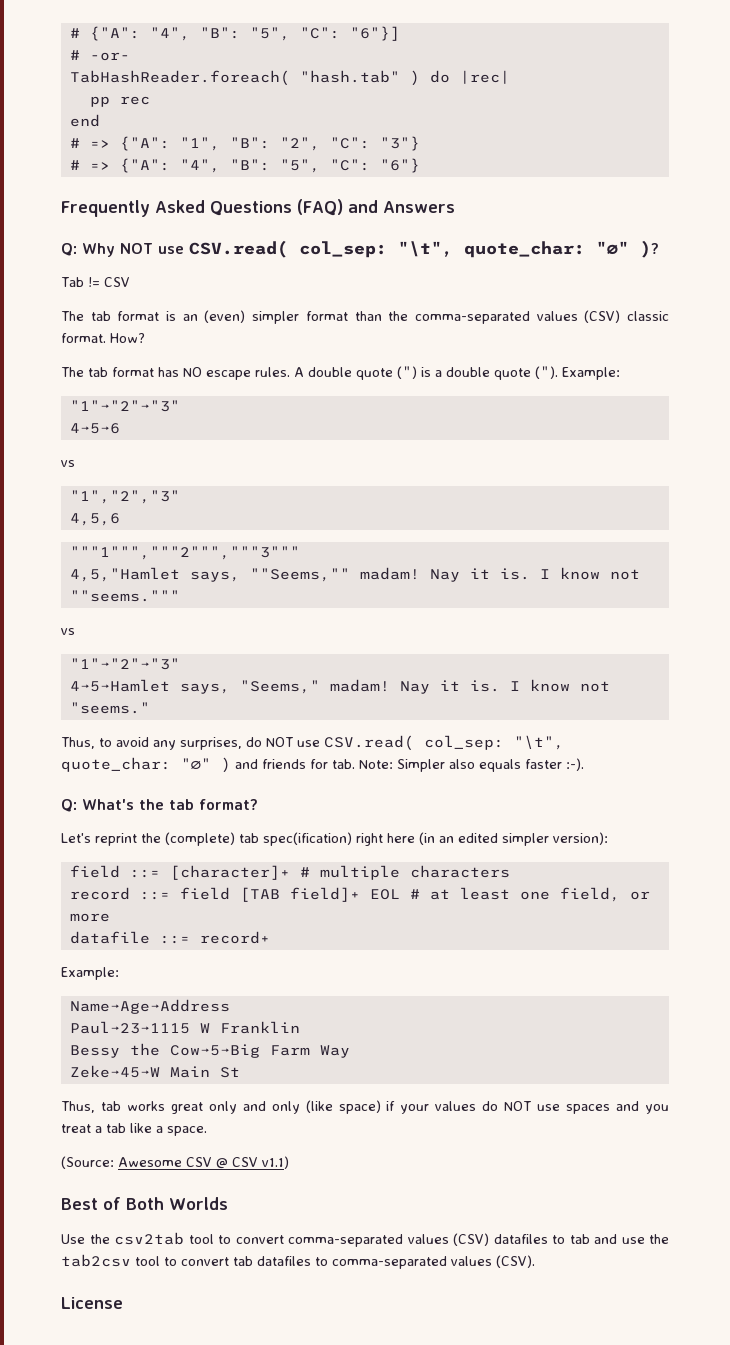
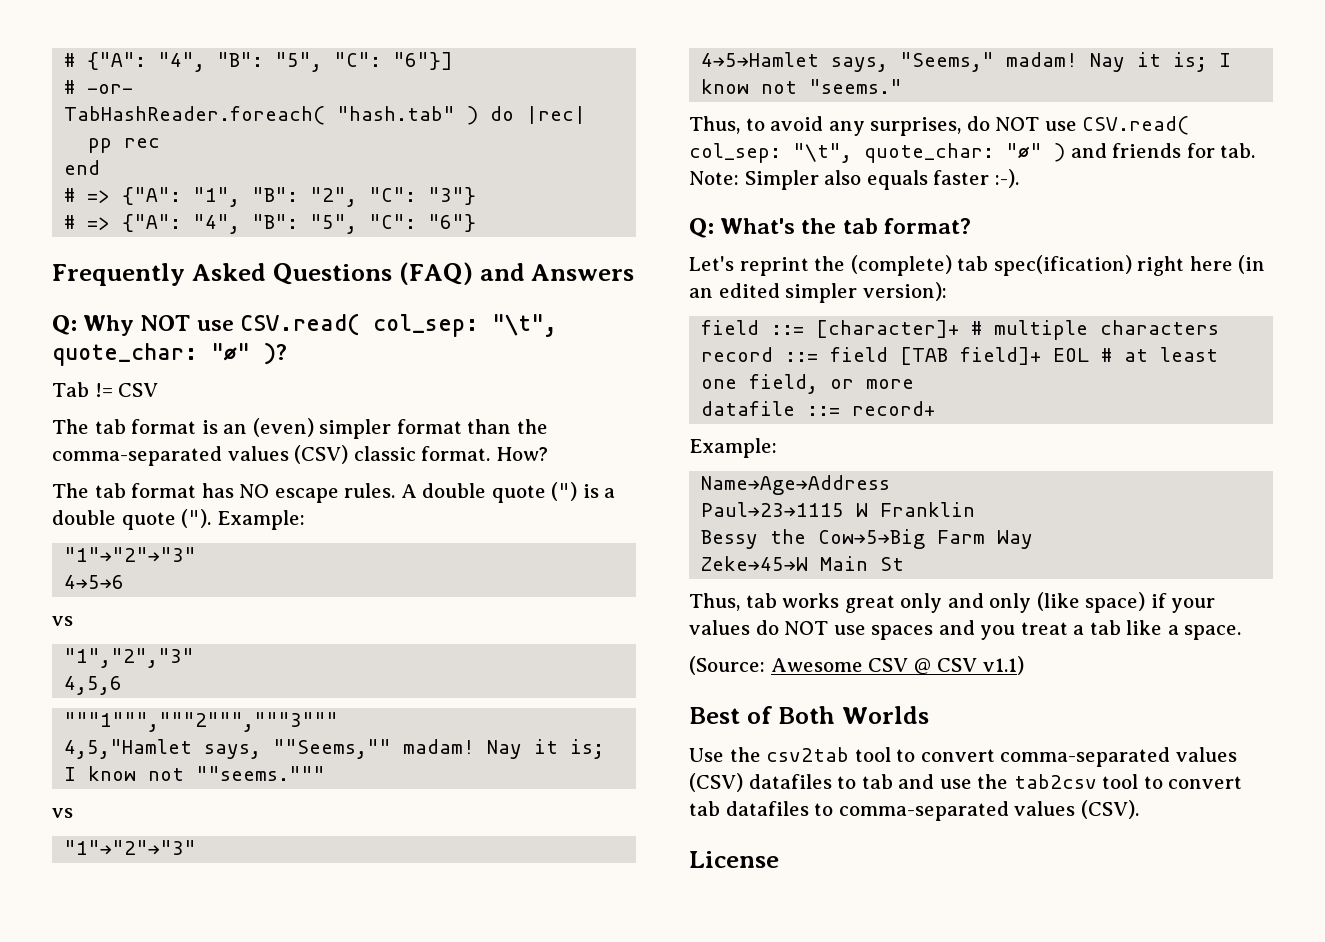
[499,568,530,580] is. -> [570,739,605,759] is;
[469,680,500,692] is. -> [1173,52,1208,72] is;

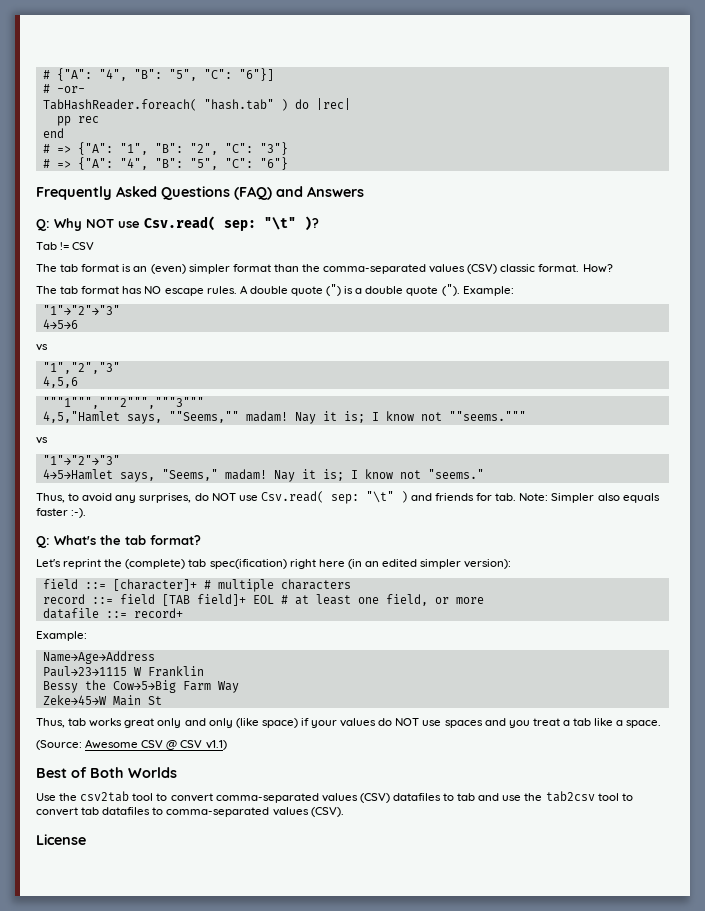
[239,313,557,337] [52,343,250,366] CSV.read( col_sep: "\t", quote_char: "∅" -> [144,216,296,231] Csv.read( sep: "\t"
[1082,116,1190,135] [689,143,1042,163] CSV.read( col_sep: "\t", quote_char: "∅" -> [260,491,394,504] Csv.read( sep: "\t"

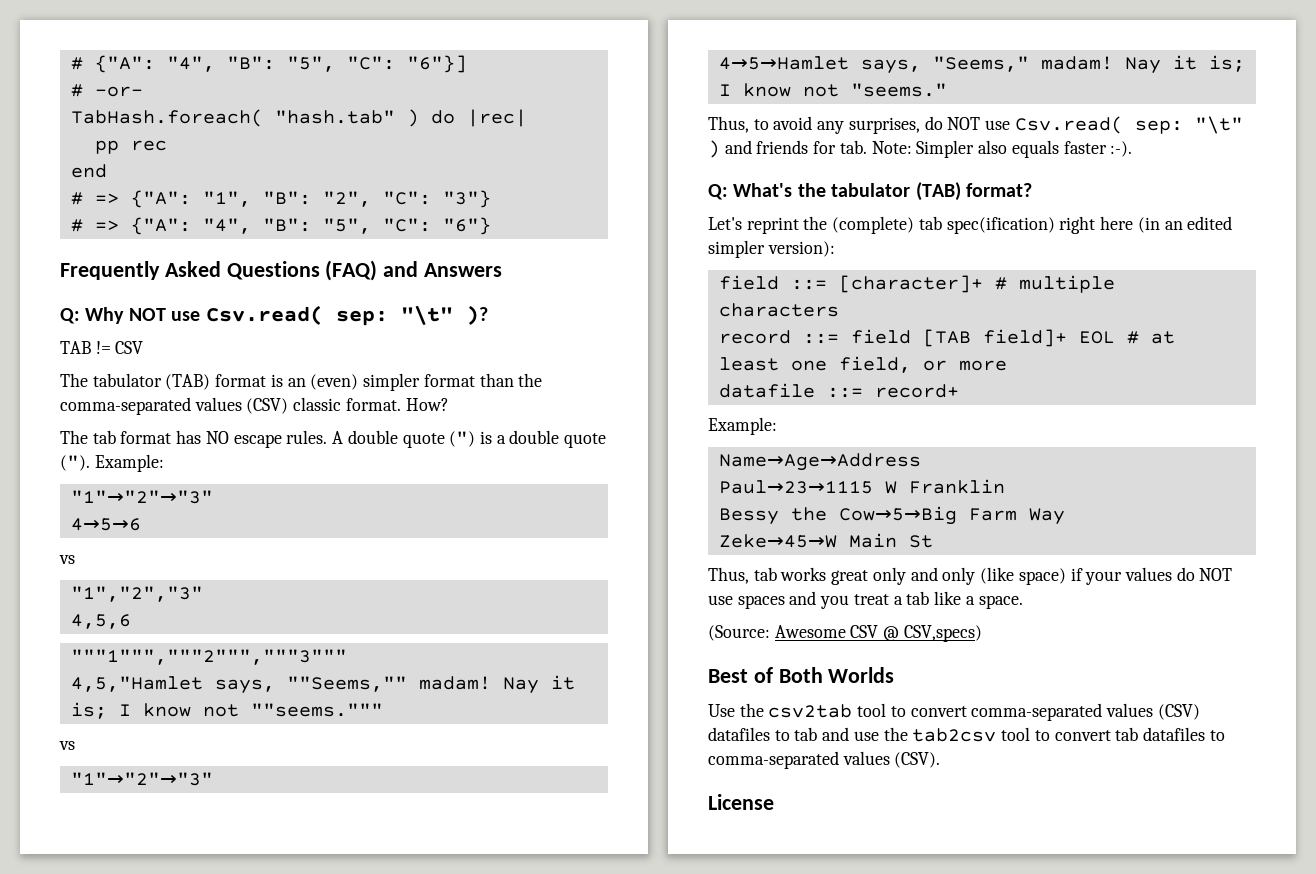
[42,99,197,111] TabHashReader.foreach( -> [70,109,263,127] TabHash.foreach(
[36,242,57,250] Tab -> [60,341,91,354] TAB
[60,264,79,272] tab -> [92,373,211,390] tabulator (TAB)
[125,535,146,545] tab -> [831,182,961,201] tabulator (TAB)
[180,740,227,750] CSV v1.1) -> [903,625,982,642] CSV,specs)

